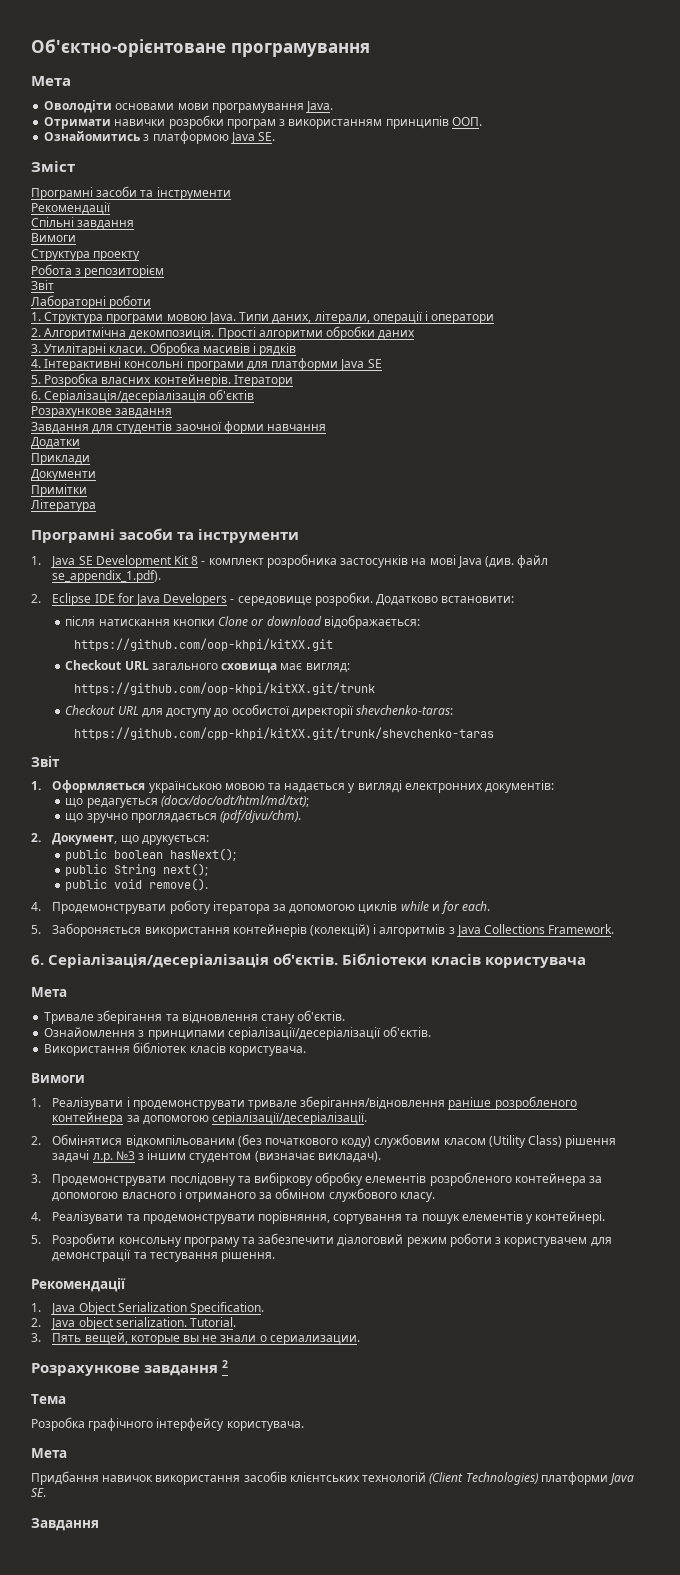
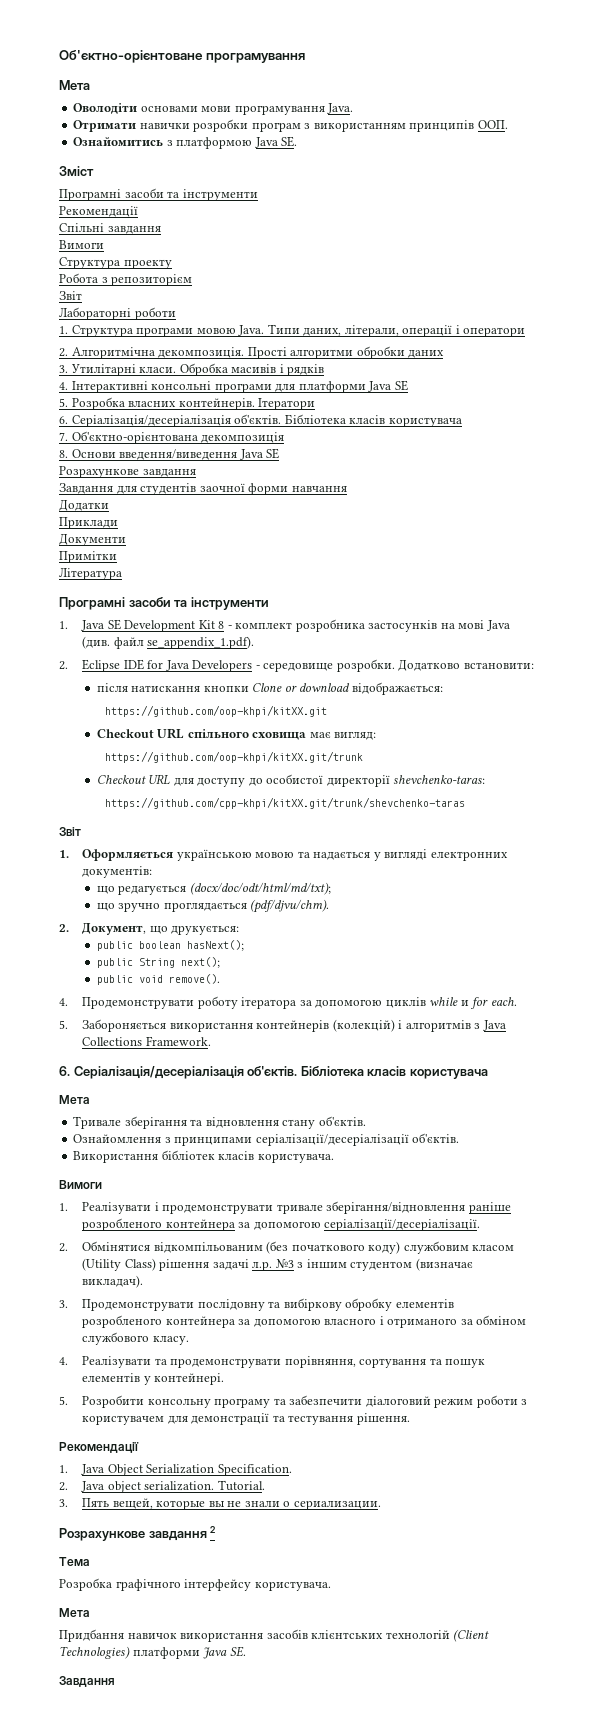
[209,389,255,400] об'єктів -> [234,414,462,427] [59,431,285,444] [59,448,280,460] об'єктів. Бібліотека класів користувача // 7. Об'єктно-орієнтована декомпозиція // 8. Основи введення/виведення Java SE
[151,663,218,670] загального -> [187,729,249,738] спільного
[342,953,428,965] Бібліотеки -> [300,1066,364,1076] Бібліотека

